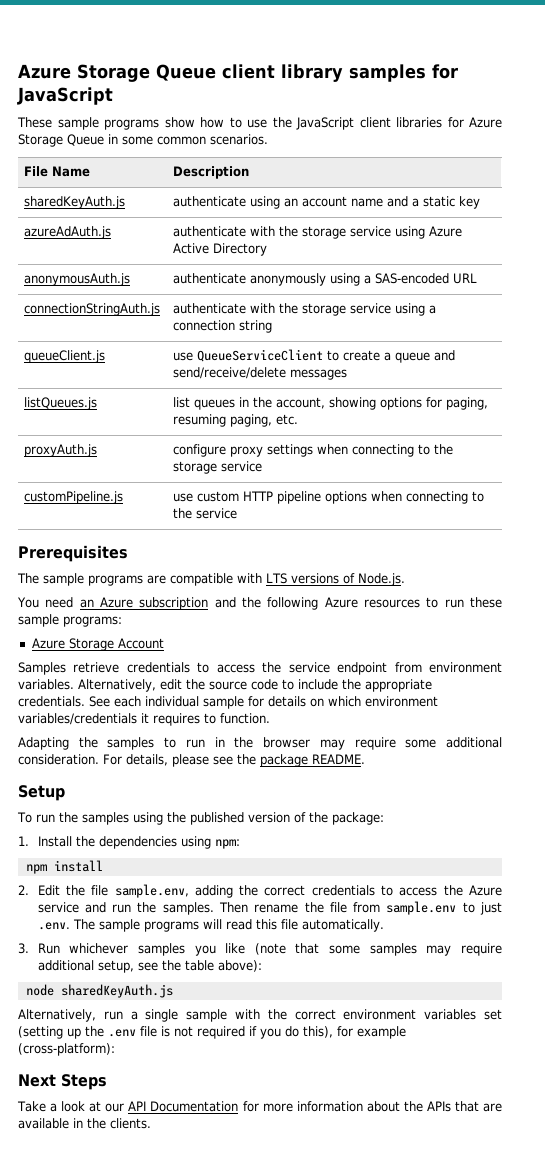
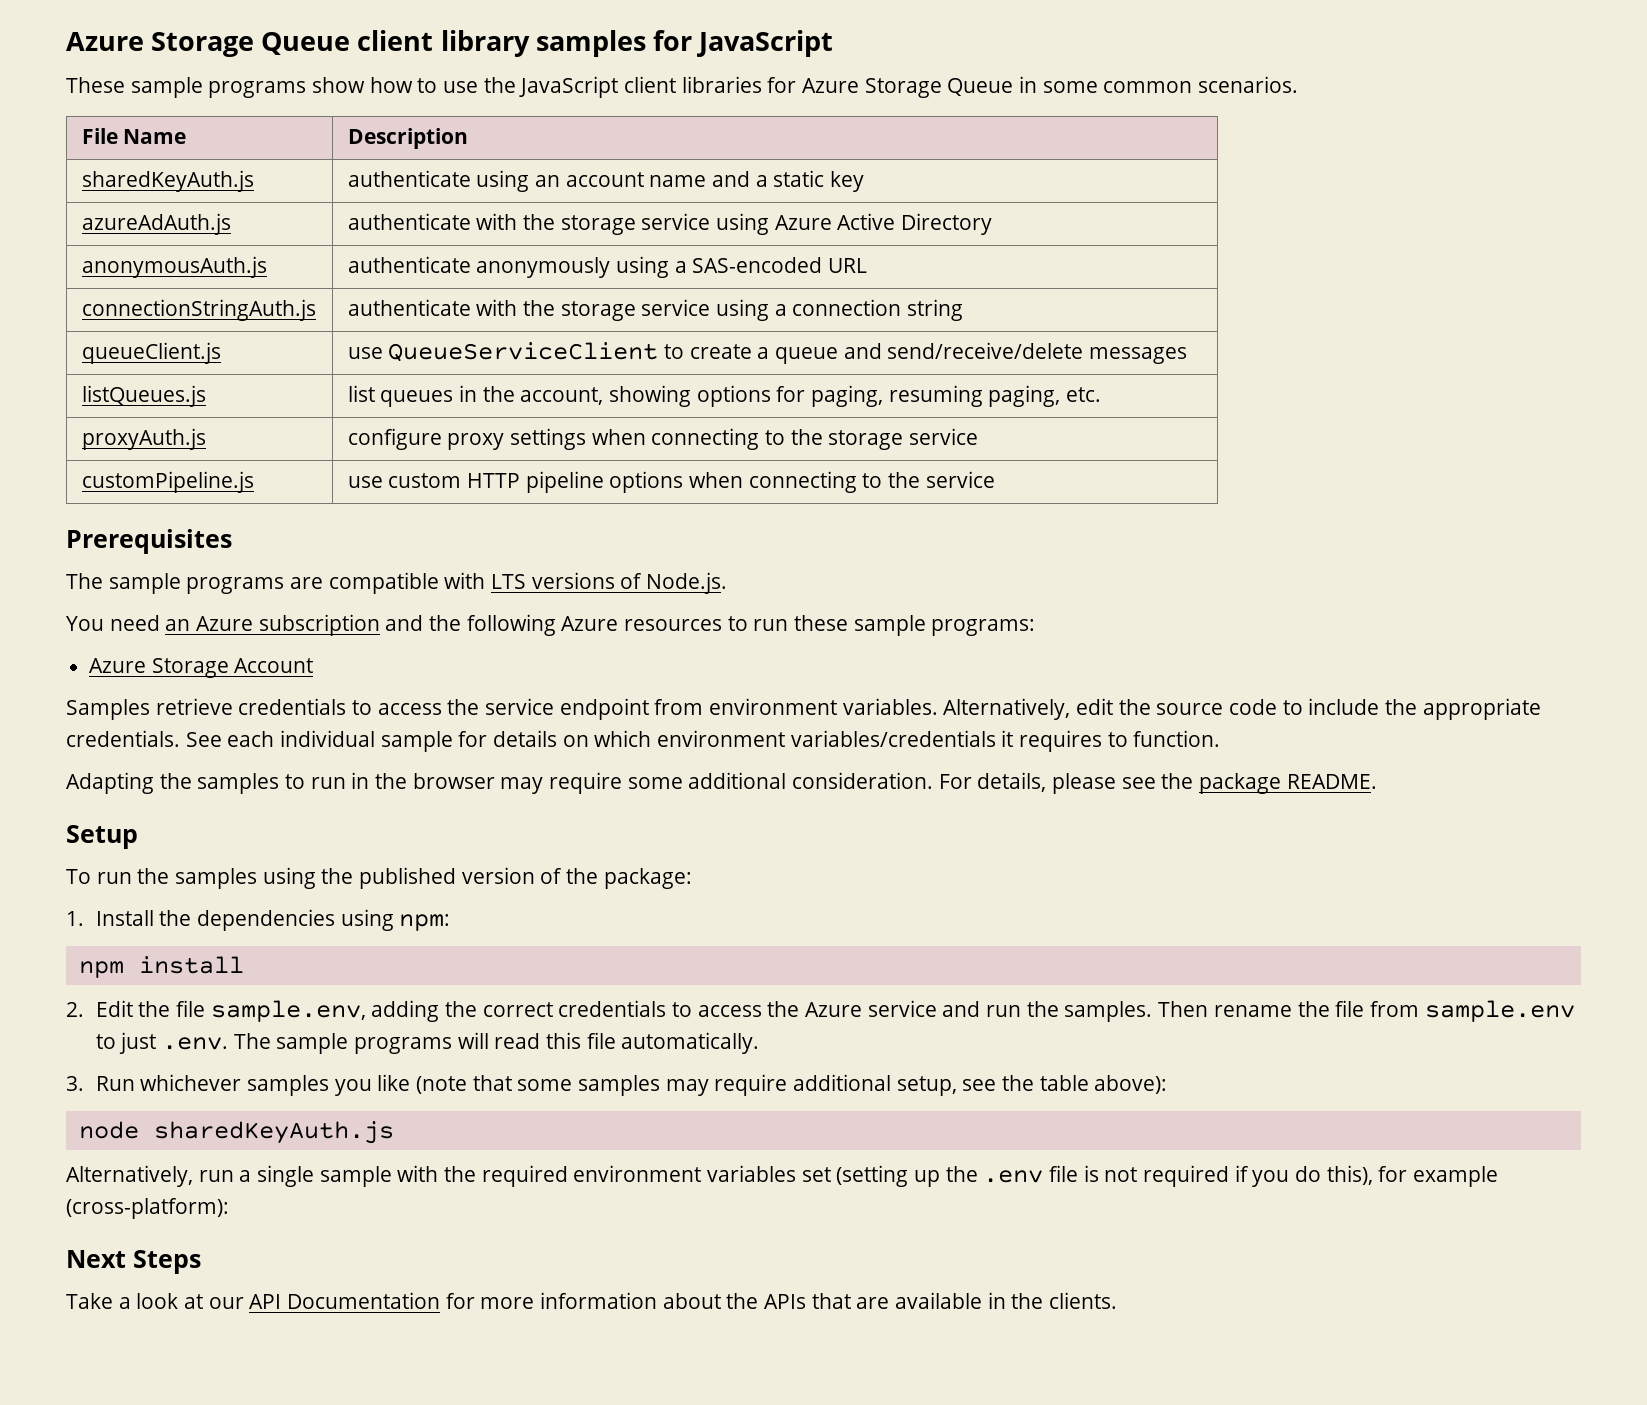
[294,1009,336,1020] correct -> [481,1165,568,1187] required

